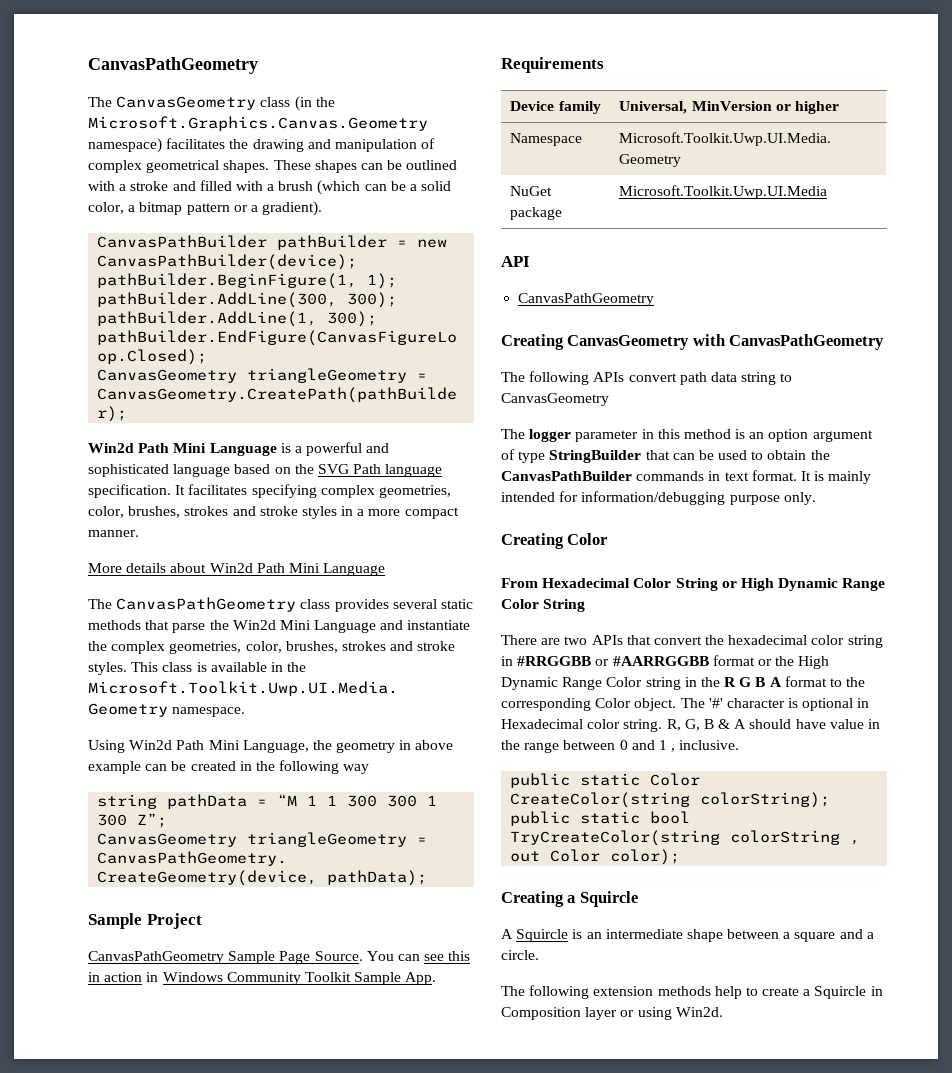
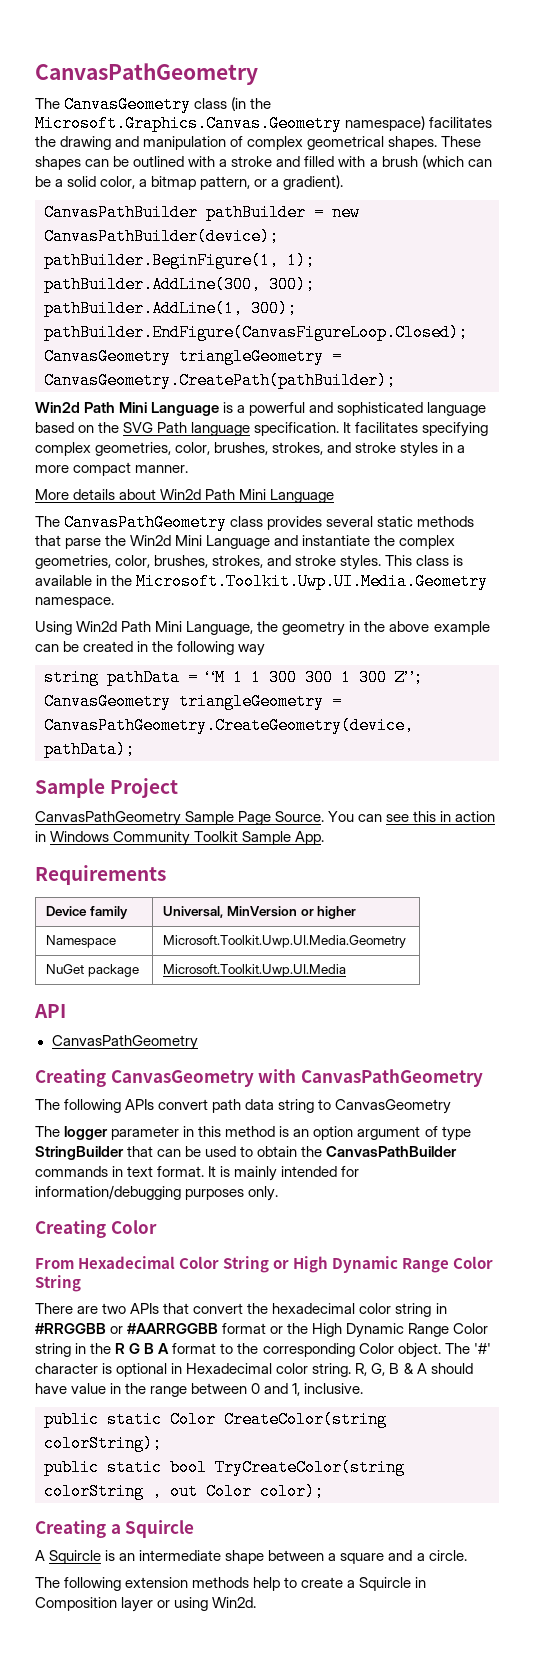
[186,203,230,215] pattern -> [200,176,251,190] pattern,
[184,506,229,516] strokes -> [272,442,324,455] strokes,
[341,641,386,651] strokes -> [212,555,264,568] strokes,
(412, 745) none -> [364,621,386,632] the
[729,495,780,505] purpose -> [185,1189,245,1200] purposes
[658,740,676,752] 1 , -> [292,1383,301,1396] 1,

